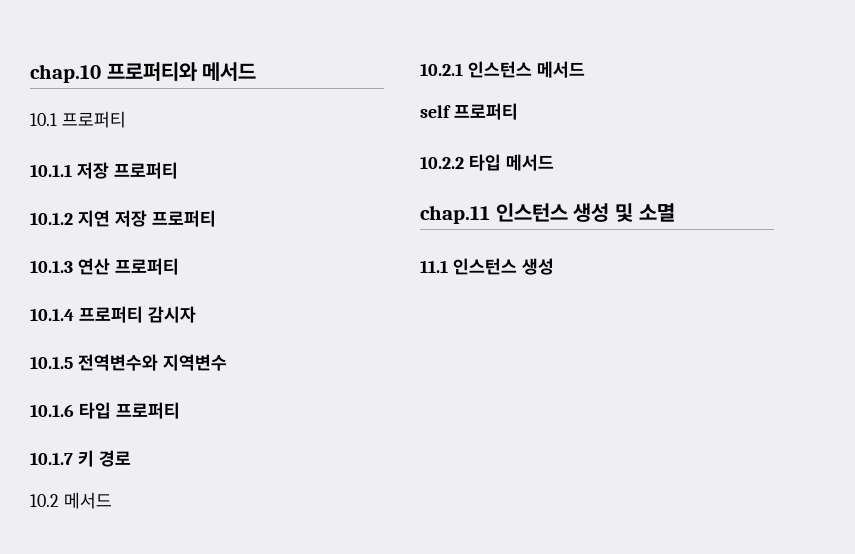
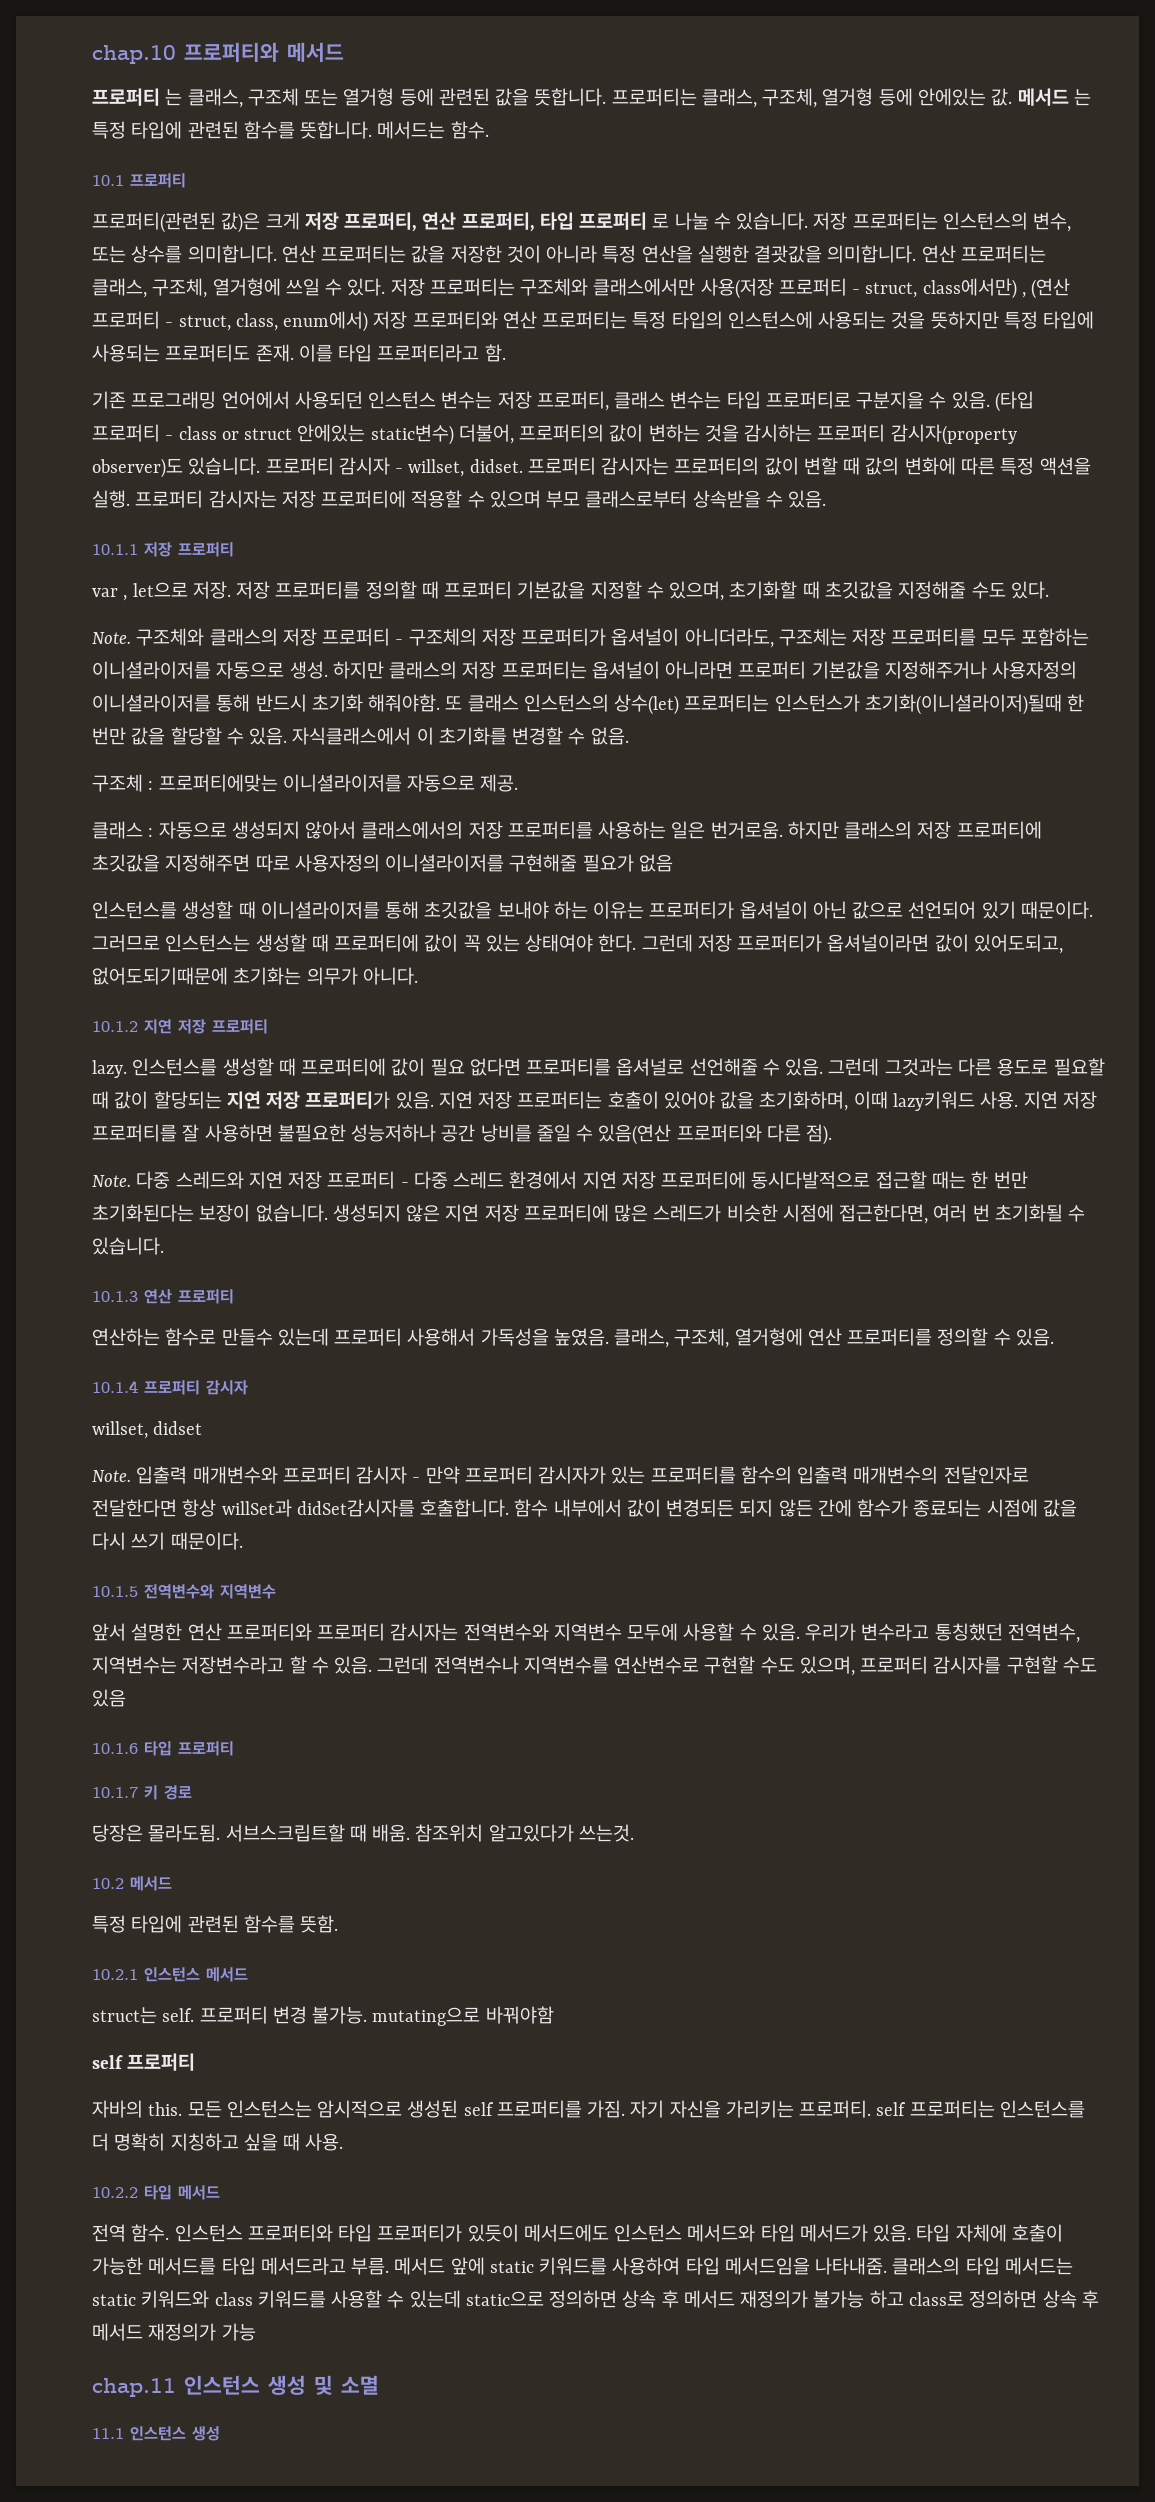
[30,111,126,128] [30,162,178,179] [30,210,216,227] [30,258,179,275] [30,306,196,323] [30,354,227,371] 10.1 프로퍼티 // 10.1.1 저장 프로퍼티 // 10.1.2 지연 저장 프로퍼티 // 10.1.3 연산 프로퍼티 // 10.1.4 프로퍼티 감시자 // 10.1.5 전역변수와 지역변수 -> [92,88,1091,108] [92,121,489,139] [92,173,186,188] [92,212,1072,233] [92,245,1046,263] [92,278,1071,299] [92,311,1095,332] [92,344,506,362] [92,391,1034,412] [92,424,1017,445] [92,457,1091,478] [92,490,827,508] [92,542,234,557] [92,581,1049,601] [92,628,1089,648] [92,661,1078,679] [92,694,1085,715] [92,727,629,745] [92,774,519,792] [92,821,1042,839] [92,854,673,872] [92,901,1093,919] [92,934,1063,954] [92,967,418,985] [92,1019,268,1034] [92,1058,1105,1078] [92,1091,1097,1111] [92,1124,833,1145] [92,1171,1028,1189] [92,1204,1086,1224] [92,1237,164,1255] [92,1289,234,1304] [92,1328,1054,1348] [92,1380,248,1395] [92,1421,203,1439] [92,1466,1029,1484] [92,1499,1077,1517] [92,1532,243,1550] [92,1584,276,1599] [92,1623,1080,1643] [92,1656,1097,1676] [92,1689,126,1707] 프로퍼티 는 클래스, 구조체 또는 열거형 등에 관련된 값을 뜻합니다. 프로퍼티는 클래스, 구조체, 열거형 등에 안에있는 값. 메서드 는 특정 타입에 관련된 함수를 뜻합니다. 메서드는 함수. // 10.1 프로퍼티 // 프로퍼티(관련된 값)은 크게 저장 프로퍼티, 연산 프로퍼티, 타입 프로퍼티 로 나눌 수 있습니다. 저장 프로퍼티는 인스턴스의 변수, 또는 상수를 의미합니다. 연산 프로퍼티는 값을 저장한 것이 아니라 특정 연산을 실행한 결괏값을 의미합니다. 연산 프로퍼티는 클래스, 구조체, 열거형에 쓰일 수 있다. 저장 프로퍼티는 구조체와 클래스에서만 사용(저장 프로퍼티 - struct, class에서만) , (연산 프로퍼티 - struct, class, enum에서) 저장 프로퍼티와 연산 프로퍼티는 특정 타입의 인스턴스에 사용되는 것을 뜻하지만 특정 타입에 사용되는 프로퍼티도 존재. 이를 타입 프로퍼티라고 함. // 기존 프로그래밍 언어에서 사용되던 인스턴스 변수는 저장 프로퍼티, 클래스 변수는 타입 프로퍼티로 구분지을 수 있음. (타입 프로퍼티 - class or struct 안에있는 static변수) 더불어, 프로퍼티의 값이 변하는 것을 감시하는 프로퍼티 감시자(property observer)도 있습니다. 프로퍼티 감시자 - willset, didset. 프로퍼티 감시자는 프로퍼티의 값이 변할 때 값의 변화에 따른 특정 액션을 실행. 프로퍼티 감시자는 저장 프로퍼티에 적용할 수 있으며 부모 클래스로부터 상속받을 수 있음. // 10.1.1 저장 프로퍼티 // var , let으로 저장. 저장 프로퍼티를 정의할 때 프로퍼티 기본값을 지정할 수 있으며, 초기화할 때 초깃값을 지정해줄 수도 있다. // Note. 구조체와 클래스의 저장 프로퍼티 - 구조체의 저장 프로퍼티가 옵셔널이 아니더라도, 구조체는 저장 프로퍼티를 모두 포함하는 이니셜라이저를 자동으로 생성. 하지만 클래스의 저장 프로퍼티는 옵셔널이 아니라면 프로퍼티 기본값을 지정해주거나 사용자정의 이니셜라이저를 통해 반드시 초기화 해줘야함. 또 클래스 인스턴스의 상수(let) 프로퍼티는 인스턴스가 초기화(이니셜라이저)될때 한 번만 값을 할당할 수 있음. 자식클래스에서 이 초기화를 변경할 수 없음. // 구조체 : 프로퍼티에맞는 이니셜라이저를 자동으로 제공. // 클래스 : 자동으로 생성되지 않아서 클래스에서의 저장 프로퍼티를 사용하는 일은 번거로움. 하지만 클래스의 저장 프로퍼티에 초깃값을 지정해주면 따로 사용자정의 이니셜라이저를 구현해줄 필요가 없음 // 인스턴스를 생성할 때 이니셜라이저를 통해 초깃값을 보내야 하는 이유는 프로퍼티가 옵셔널이 아닌 값으로 선언되어 있기 때문이다. 그러므로 인스턴스는 생성할 때 프로퍼티에 값이 꼭 있는 상태여야 한다. 그런데 저장 프로퍼티가 옵셔널이라면 값이 있어도되고, 없어도되기때문에 초기화는 의무가 아니다. // 10.1.2 지연 저장 프로퍼티 // lazy. 인스턴스를 생성할 때 프로퍼티에 값이 필요 없다면 프로퍼티를 옵셔널로 선언해줄 수 있음. 그런데 그것과는 다른 용도로 필요할 때 값이 할당되는 지연 저장 프로퍼티가 있음. 지연 저장 프로퍼티는 호출이 있어야 값을 초기화하며, 이때 lazy키워드 사용. 지연 저장 프로퍼티를 잘 사용하면 불필요한 성능저하나 공간 낭비를 줄일 수 있음(연산 프로퍼티와 다른 점). // Note. 다중 스레드와 지연 저장 프로퍼티 - 다중 스레드 환경에서 지연 저장 프로퍼티에 동시다발적으로 접근할 때는 한 번만 초기화된다는 보장이 없습니다. 생성되지 않은 지연 저장 프로퍼티에 많은 스레드가 비슷한 시점에 접근한다면, 여러 번 초기화될 수 있습니다. // 10.1.3 연산 프로퍼티 // 연산하는 함수로 만들수 있는데 프로퍼티 사용해서 가독성을 높였음. 클래스, 구조체, 열거형에 연산 프로퍼티를 정의할 수 있음. // 10.1.4 프로퍼티 감시자 // willset, didset // Note. 입출력 매개변수와 프로퍼티 감시자 - 만약 프로퍼티 감시자가 있는 프로퍼티를 함수의 입출력 매개변수의 전달인자로 전달한다면 항상 willSet과 didSet감시자를 호출합니다. 함수 내부에서 값이 변경되든 되지 않든 간에 함수가 종료되는 시점에 값을 다시 쓰기 때문이다. // 10.1.5 전역변수와 지역변수 // 앞서 설명한 연산 프로퍼티와 프로퍼티 감시자는 전역변수와 지역변수 모두에 사용할 수 있음. 우리가 변수라고 통칭했던 전역변수, 지역변수는 저장변수라고 할 수 있음. 그런데 전역변수나 지역변수를 연산변수로 구현할 수도 있으며, 프로퍼티 감시자를 구현할 수도 있음
[30,492,112,509] [420,61,585,78] [420,103,518,120] [420,154,554,171] 10.2 메서드 // 10.2.1 인스턴스 메서드 // self 프로퍼티 // 10.2.2 타입 메서드 -> [92,1824,634,1842] [92,1876,172,1891] [92,1915,339,1933] [92,1967,248,1982] [92,2006,554,2026] [92,2053,196,2071] [92,2100,1085,2118] [92,2133,344,2151] [92,2185,220,2200] [92,2224,1063,2242] [92,2257,1073,2275] [92,2290,1099,2308] [92,2323,256,2341] 당장은 몰라도됨. 서브스크립트할 때 배움. 참조위치 알고있다가 쓰는것. // 10.2 메서드 // 특정 타입에 관련된 함수를 뜻함. // 10.2.1 인스턴스 메서드 // struct는 self. 프로퍼티 변경 불가능. mutating으로 바꿔야함 // self 프로퍼티 // 자바의 this. 모든 인스턴스는 암시적으로 생성된 self 프로퍼티를 가짐. 자기 자신을 가리키는 프로퍼티. self 프로퍼티는 인스턴스를 더 명확히 지칭하고 싶을 때 사용. // 10.2.2 타입 메서드 // 전역 함수. 인스턴스 프로퍼티와 타입 프로퍼티가 있듯이 메서드에도 인스턴스 메서드와 타입 메서드가 있음. 타입 자체에 호출이 가능한 메서드를 타입 메서드라고 부름. 메서드 앞에 static 키워드를 사용하여 타입 메서드임을 나타내줌. 클래스의 타입 메서드는 static 키워드와 class 키워드를 사용할 수 있는데 static으로 정의하면 상속 후 메서드 재정의가 불가능 하고 class로 정의하면 상속 후 메서드 재정의가 가능

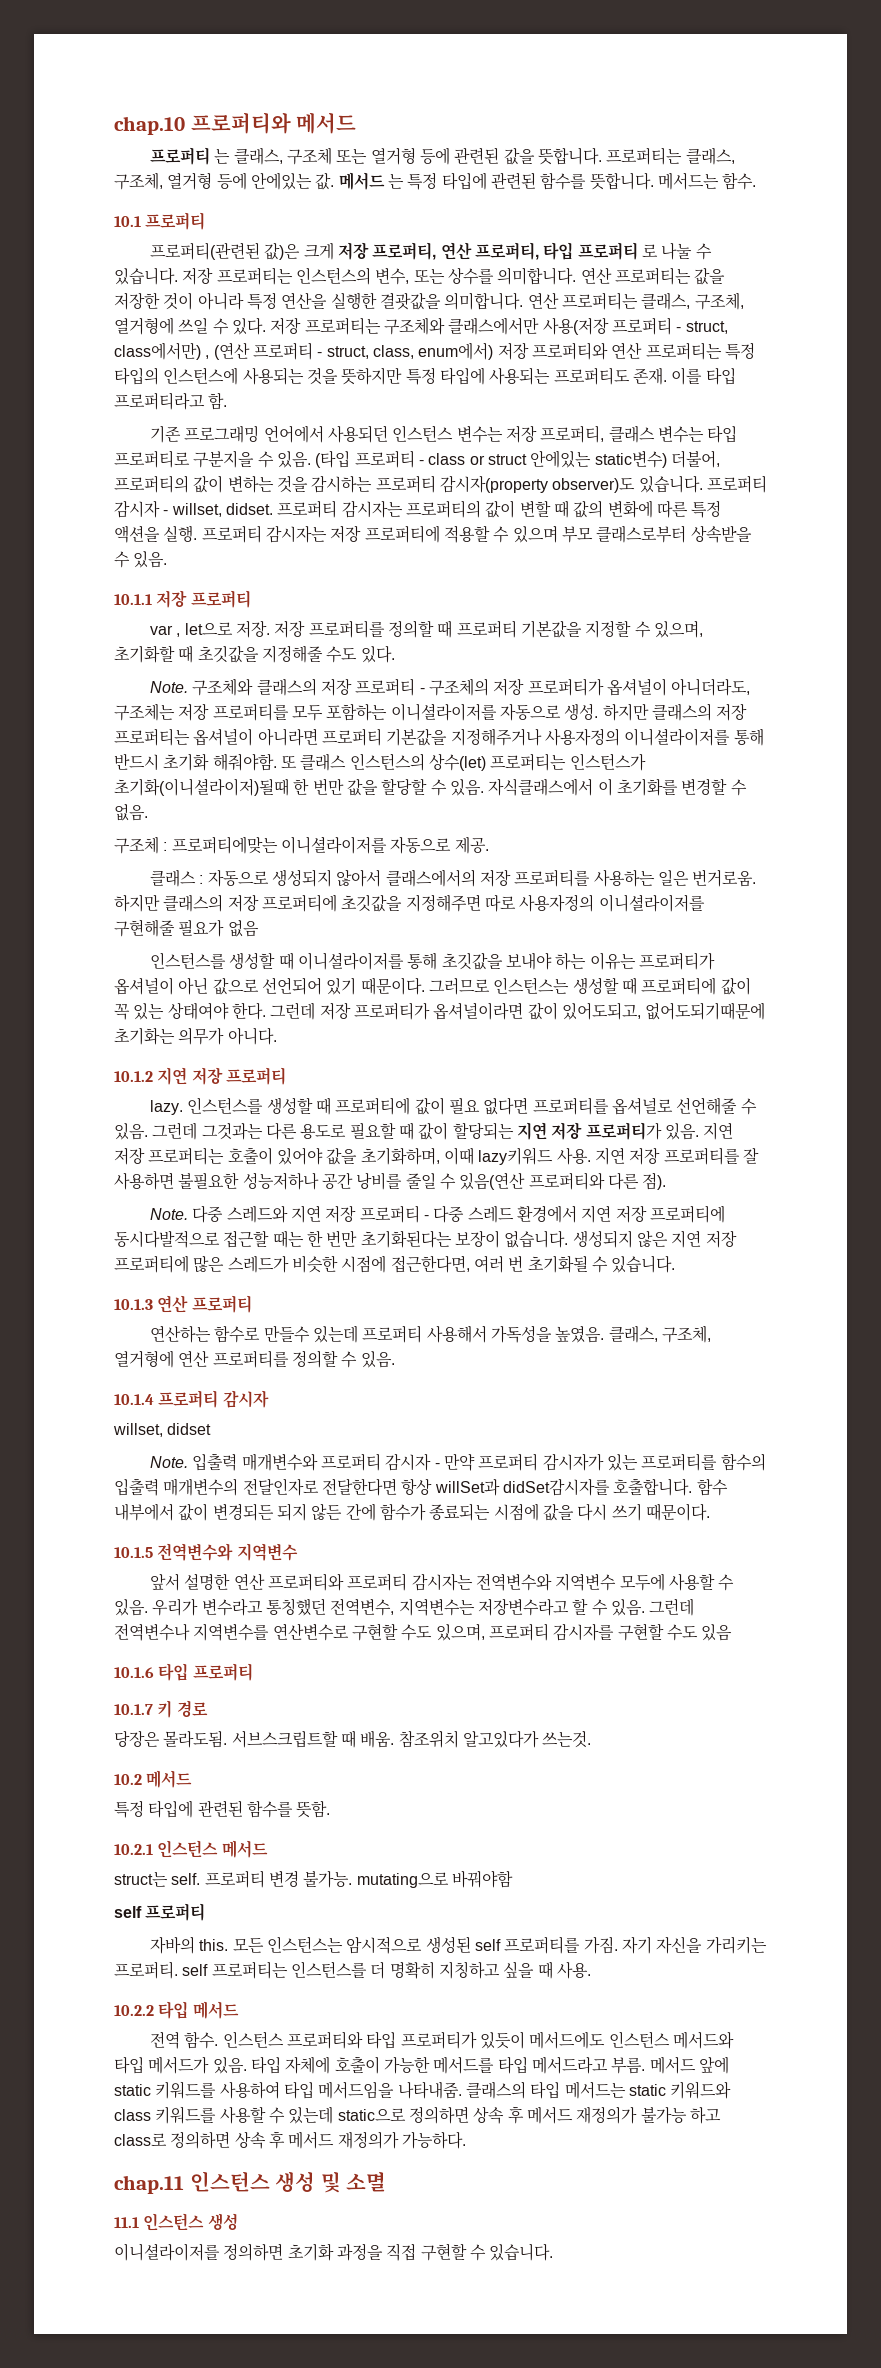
[221,2323,256,2341] 가능 -> [401,2131,466,2149] 가능하다.
(220, 2433) none -> [114,2243,554,2261] // 이니셜라이저를 정의하면 초기화 과정을 직접 구현할 수 있습니다.

